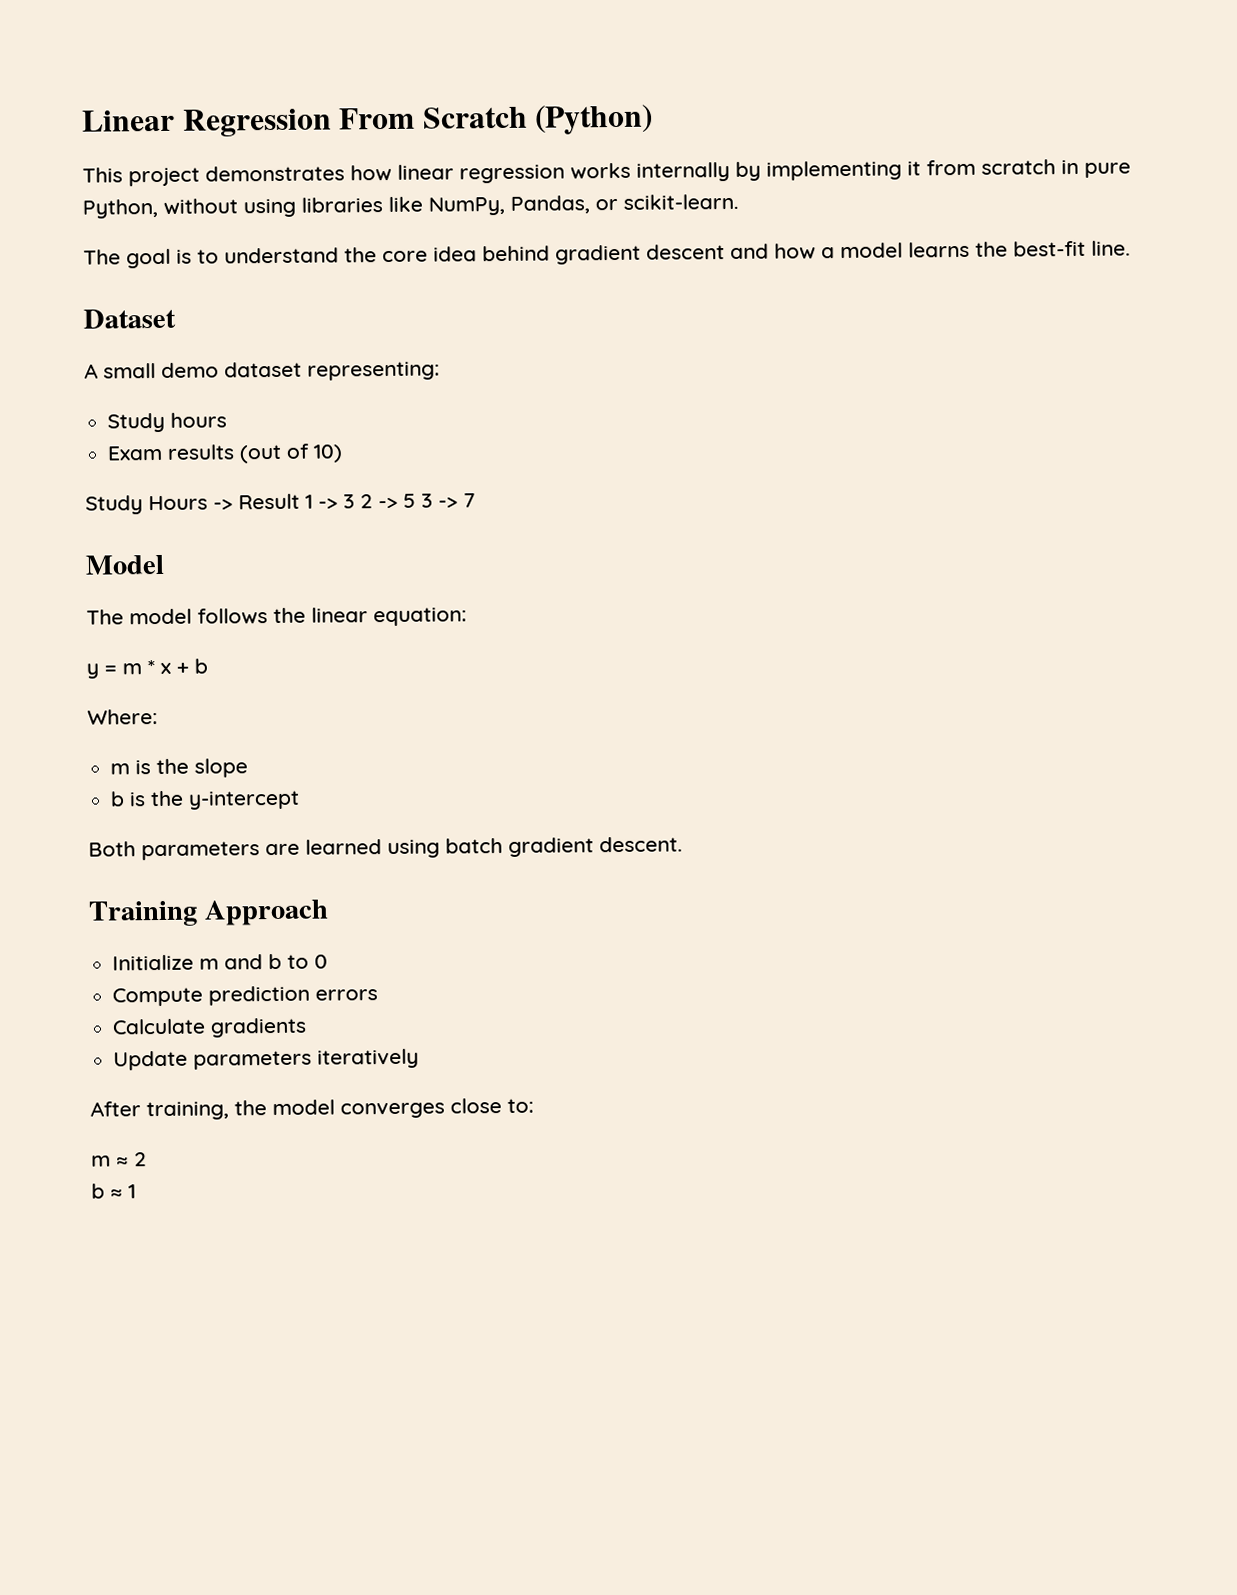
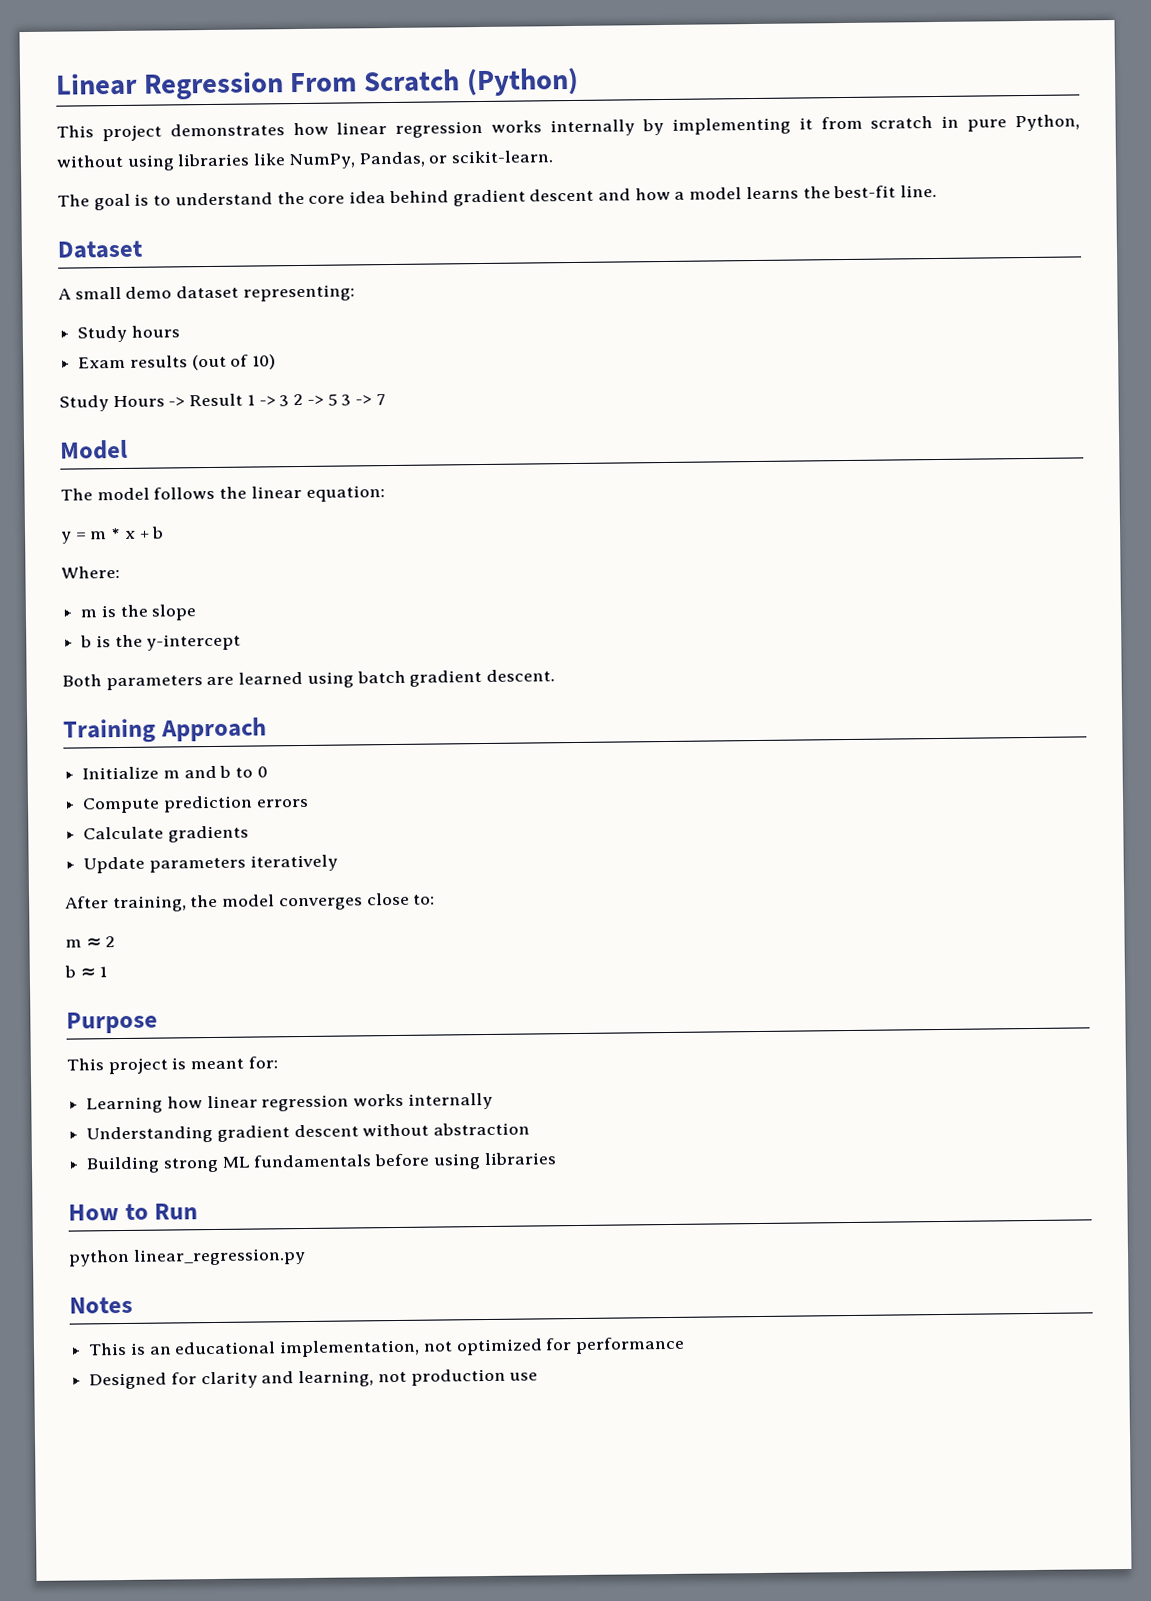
(136, 1191) none -> [66,1011,158,1034] [66,1056,278,1075] [86,1092,493,1114] [86,1122,531,1144] [86,1152,556,1174] [68,1203,199,1221] [68,1248,306,1267] [69,1296,133,1314] [88,1336,686,1358] [89,1368,539,1390] // Purpose // This project is meant for: // Learning how linear regression works internally // Understanding gradient descent without abstraction // Building strong ML fundamentals before using libraries // How to Run // python linear_regression.py // Notes // This is an educational implementation, not optimized for performance // Designed for clarity and learning, not production use

